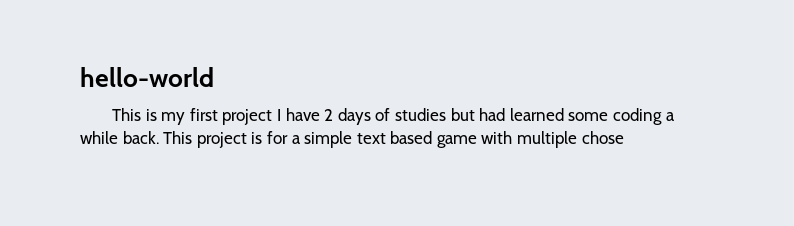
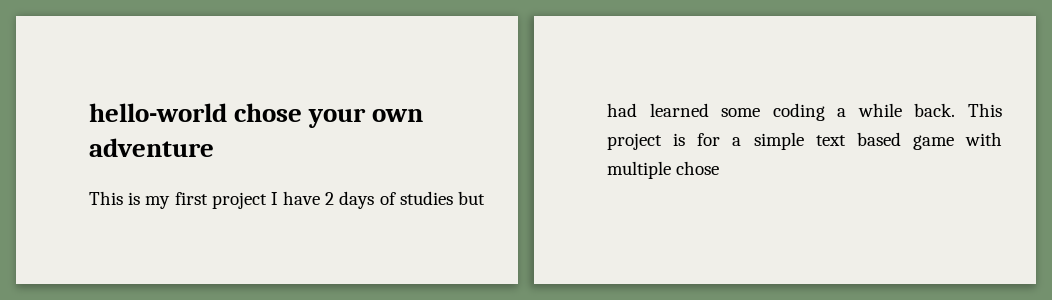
(214, 77) none -> [234,103,424,128] [89,138,214,157] chose your own adventure

